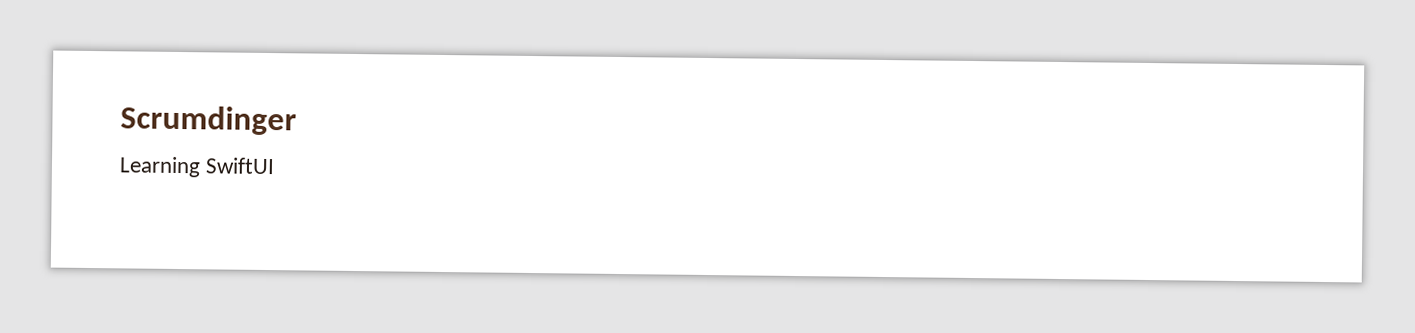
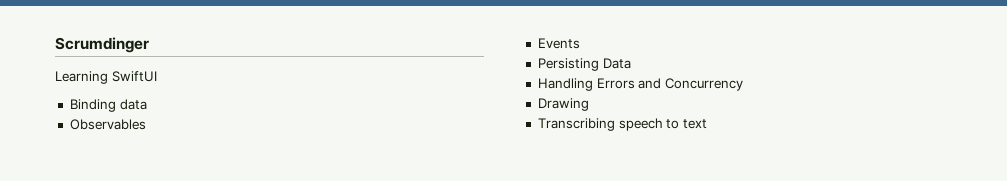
(276, 166) none -> [69,99,147,112] [69,119,146,130] [537,38,580,49] [537,58,631,71] [537,78,743,91] [537,98,589,111] [537,118,707,131] // Binding data // Observables // Events // Persisting Data // Handling Errors and Concurrency // Drawing // Transcribing speech to text

